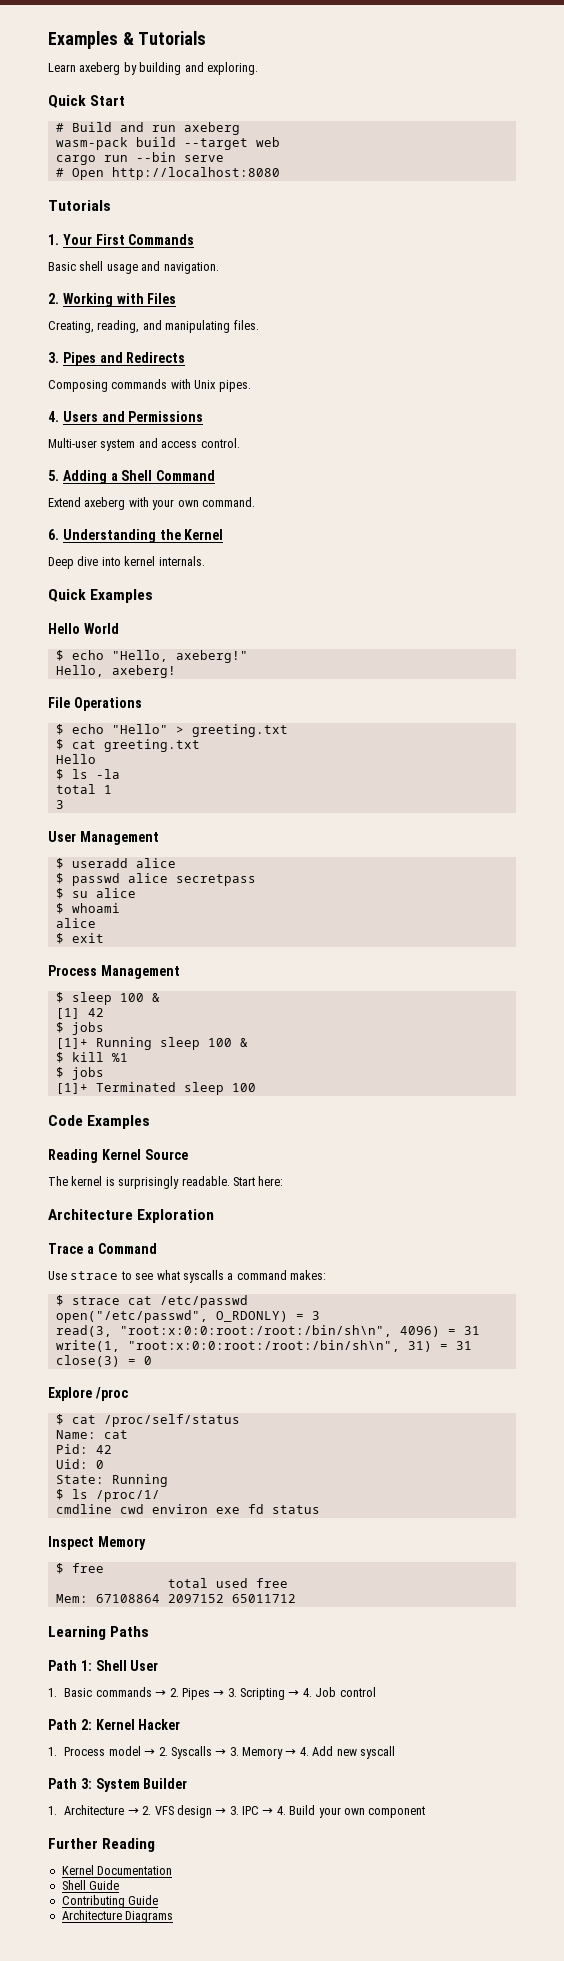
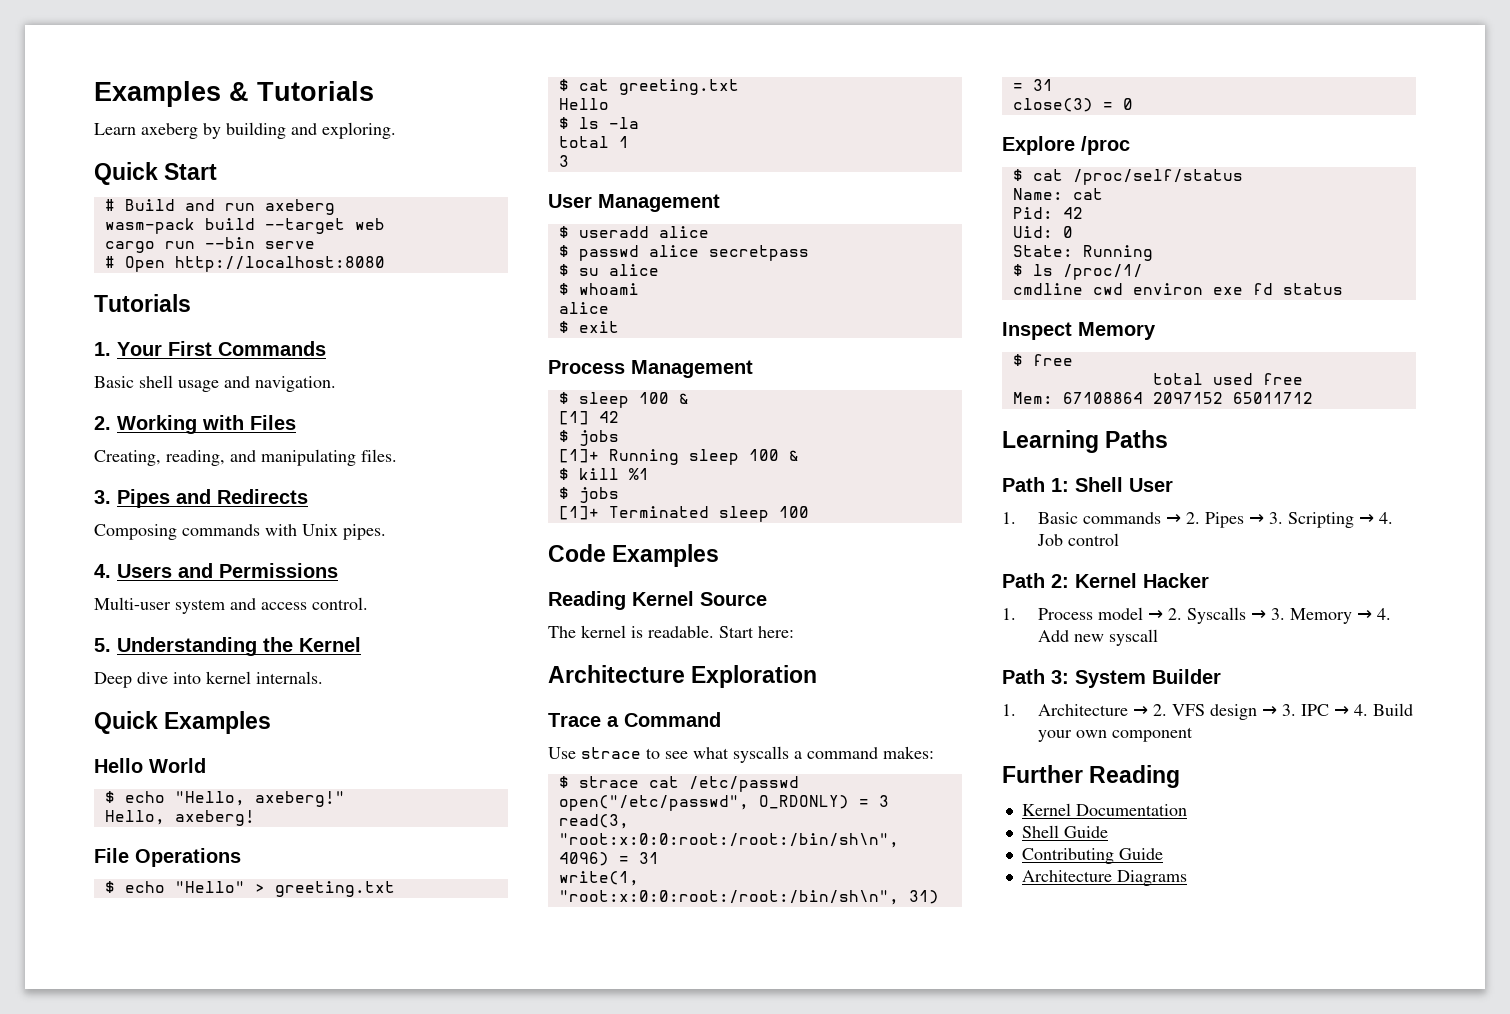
[62,470,216,484] [48,497,255,510] [48,529,59,540] Adding a Shell Command // Extend axeberg with your own command. // 6. -> (111, 645) none
[118,1176,180,1189] surprisingly -> (643, 632) none

